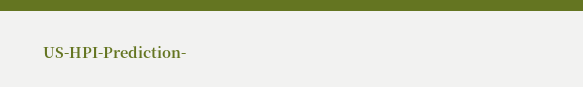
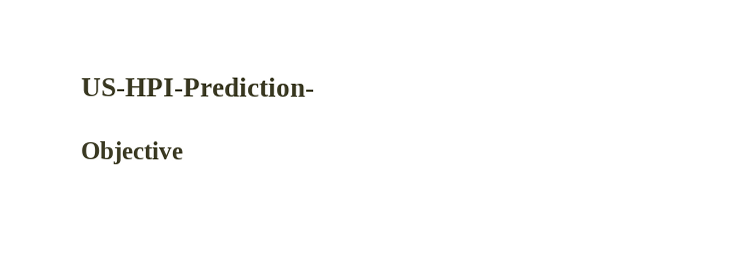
(186, 52) none -> [80,141,183,165] // Objective

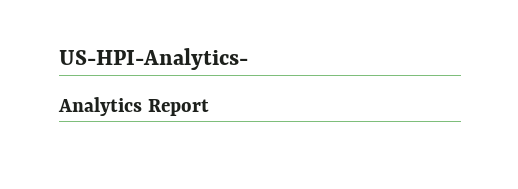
[81,77,315,97] [80,141,183,165] US-HPI-Prediction- // Objective -> [59,48,248,70] [58,97,209,116] US-HPI-Analytics- // Analytics Report

